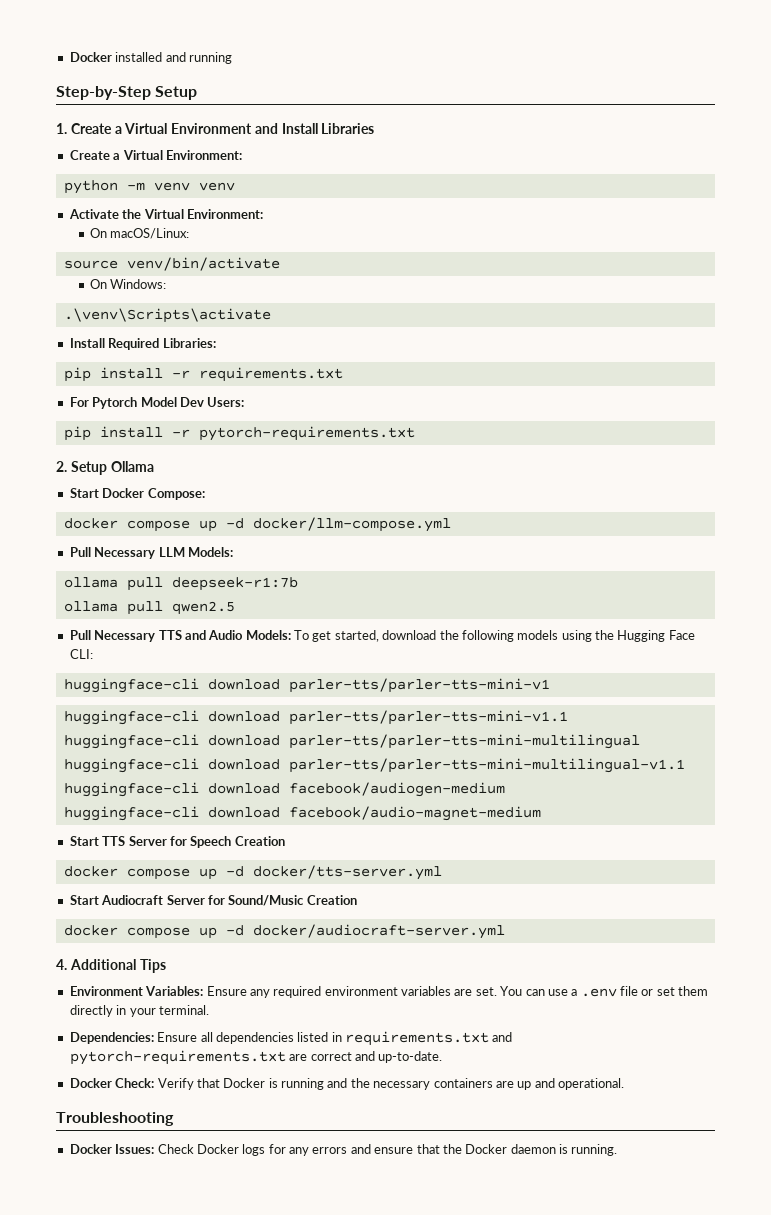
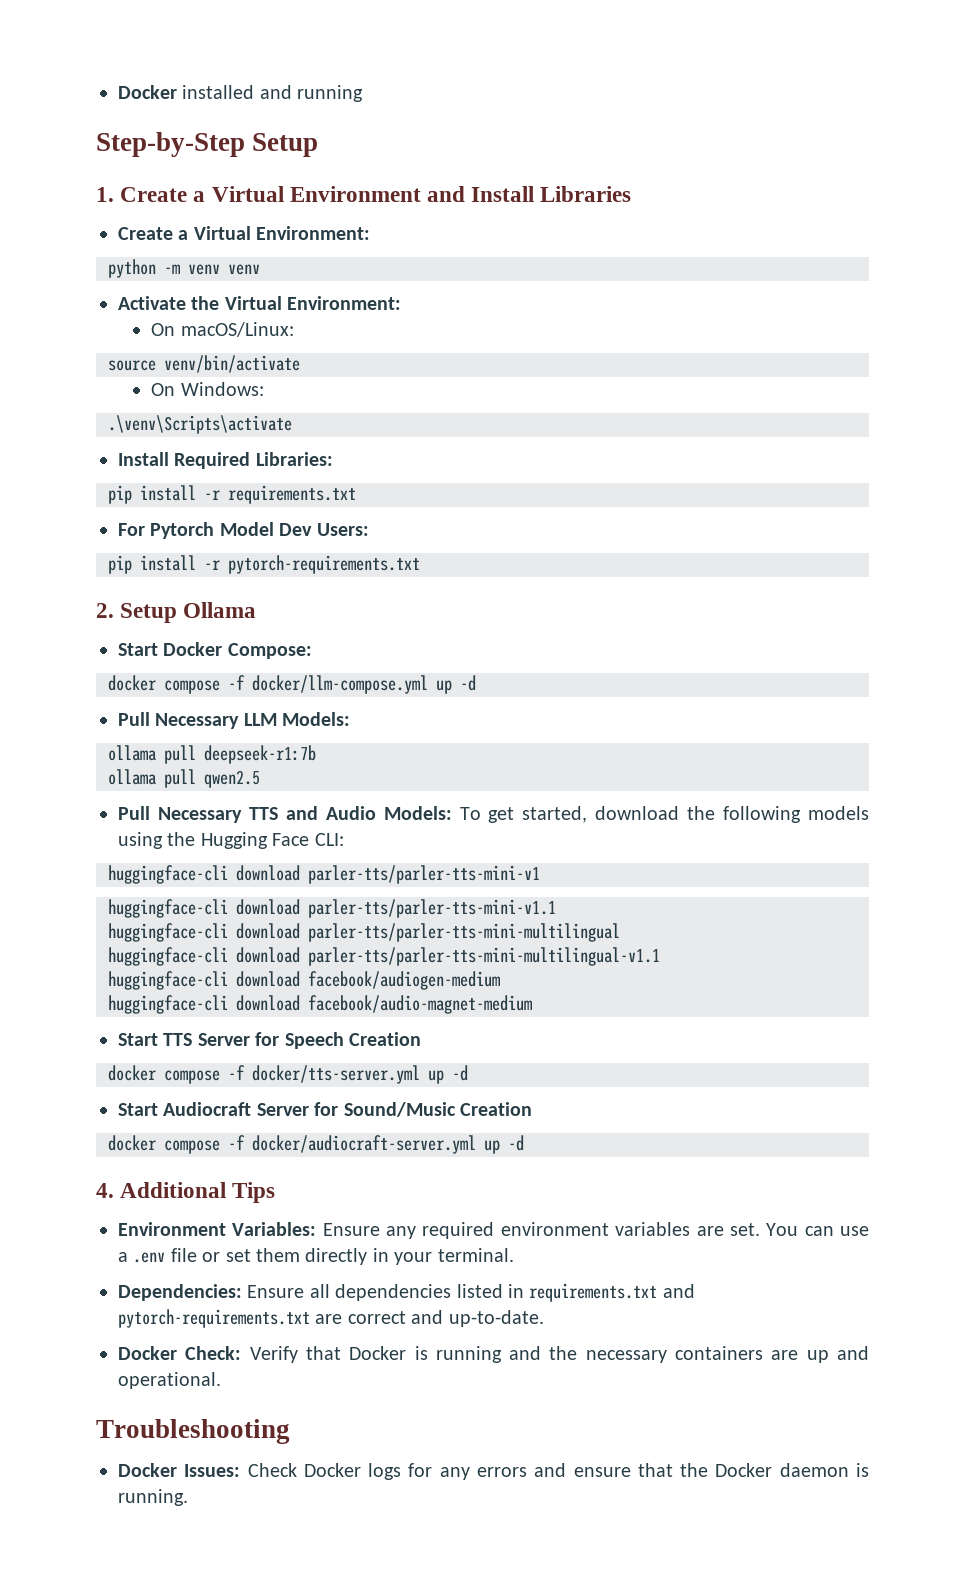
[198,517,451,532] up -d docker/llm-compose.yml -> [228,675,476,694] -f docker/llm-compose.yml up -d
[198,865,442,880] up -d docker/tts-server.yml -> [228,1065,468,1084] -f docker/tts-server.yml up -d
[198,924,505,939] up -d docker/audiocraft-server.yml -> [228,1135,524,1154] -f docker/audiocraft-server.yml up -d

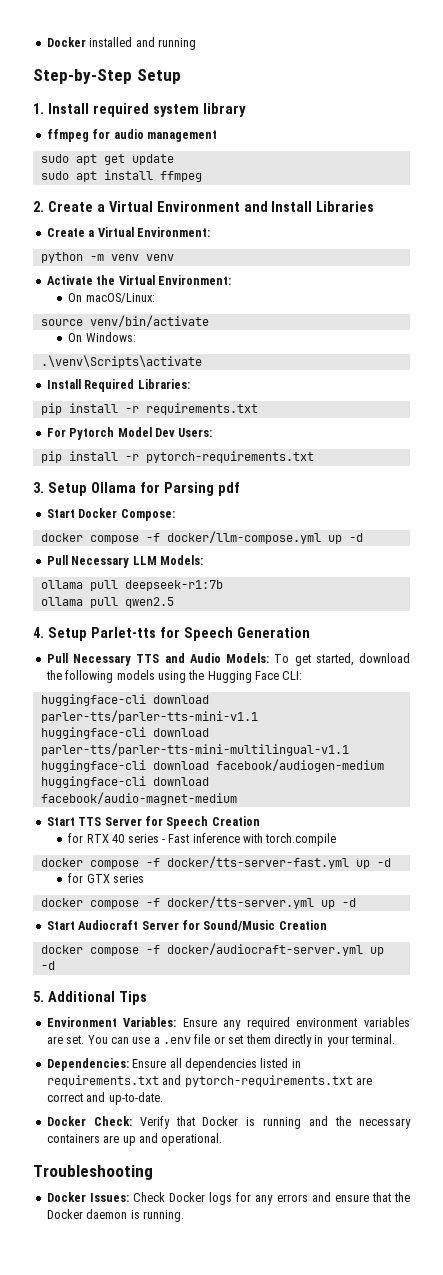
(114, 194) none -> [47,103,246,117] [46,129,217,142] [40,154,174,165] [40,170,202,182] [33,201,44,212] Install required system library // ffmpeg for audio management // sudo apt get update // sudo apt install ffmpeg // 2.
[96,603,114,618] 2. -> [33,482,44,493] 3.
(257, 610) none -> [139,482,240,496] for Parsing pdf
(260, 779) none -> [33,627,310,641] // 4. Setup Parlet-tts for Speech Generation
[108,865,540,884] // huggingface-cli download parler-tts/parler-tts-mini-v1 -> (303, 675) none
[108,923,620,942] // huggingface-cli download parler-tts/parler-tts-mini-multilingual -> (258, 716) none
(421, 1039) none -> [68,833,337,846] [40,856,391,869] [68,873,145,883] // for RTX 40 series - Fast inference with torch.compile // docker compose -f docker/tts-server-fast.yml up -d // for GTX series
[96,1183,114,1198] 4. -> [33,991,44,1002] 5.

